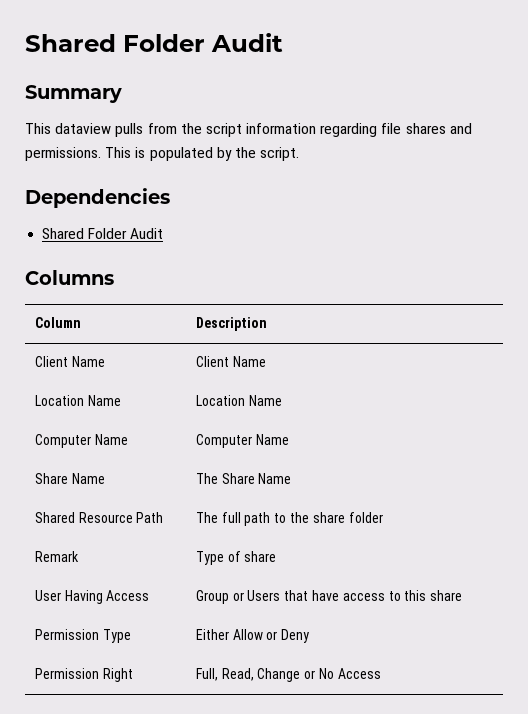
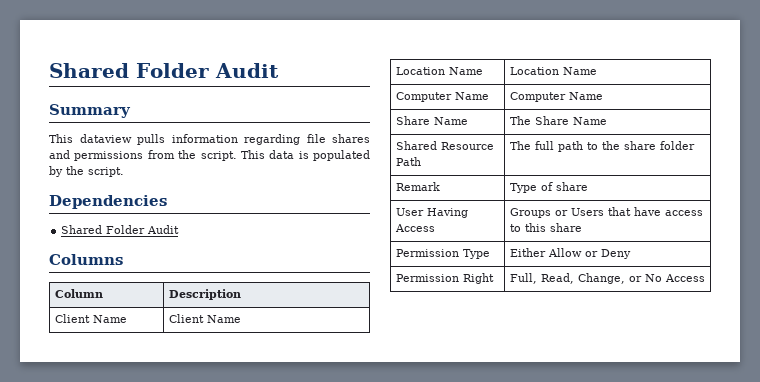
[147,123,242,137] from the script -> (165, 139) none
[25,147,132,161] permissions. This -> [74,150,295,161] permissions from the script. This data
[195,590,229,604] Group -> [509,208,551,218] Groups
[257,668,301,682] Change -> [577,273,625,284] Change,

